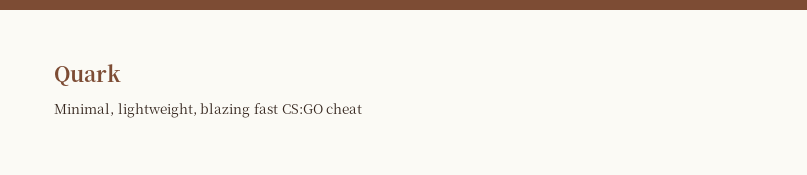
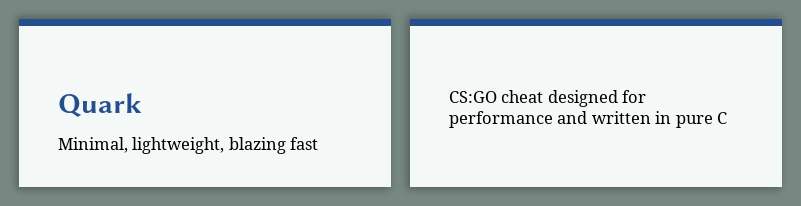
(363, 108) none -> [547,90,647,107] [449,111,728,128] designed for performance and written in pure C

